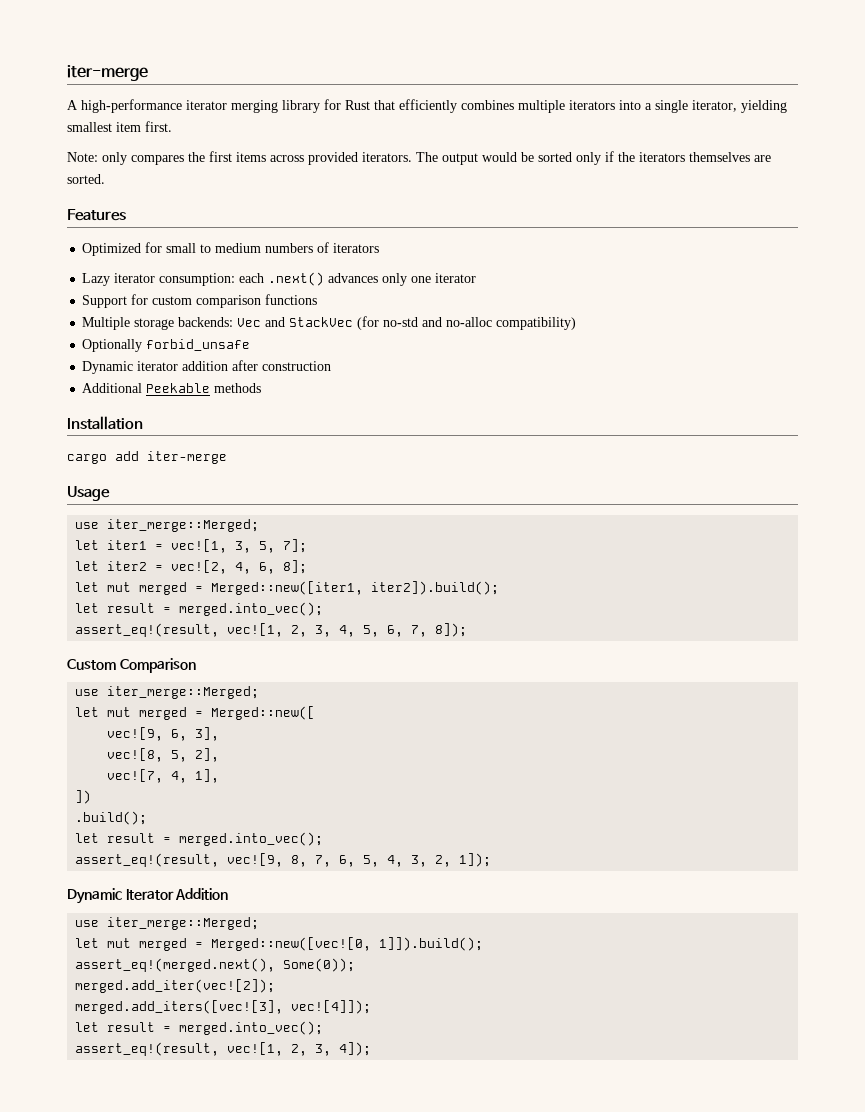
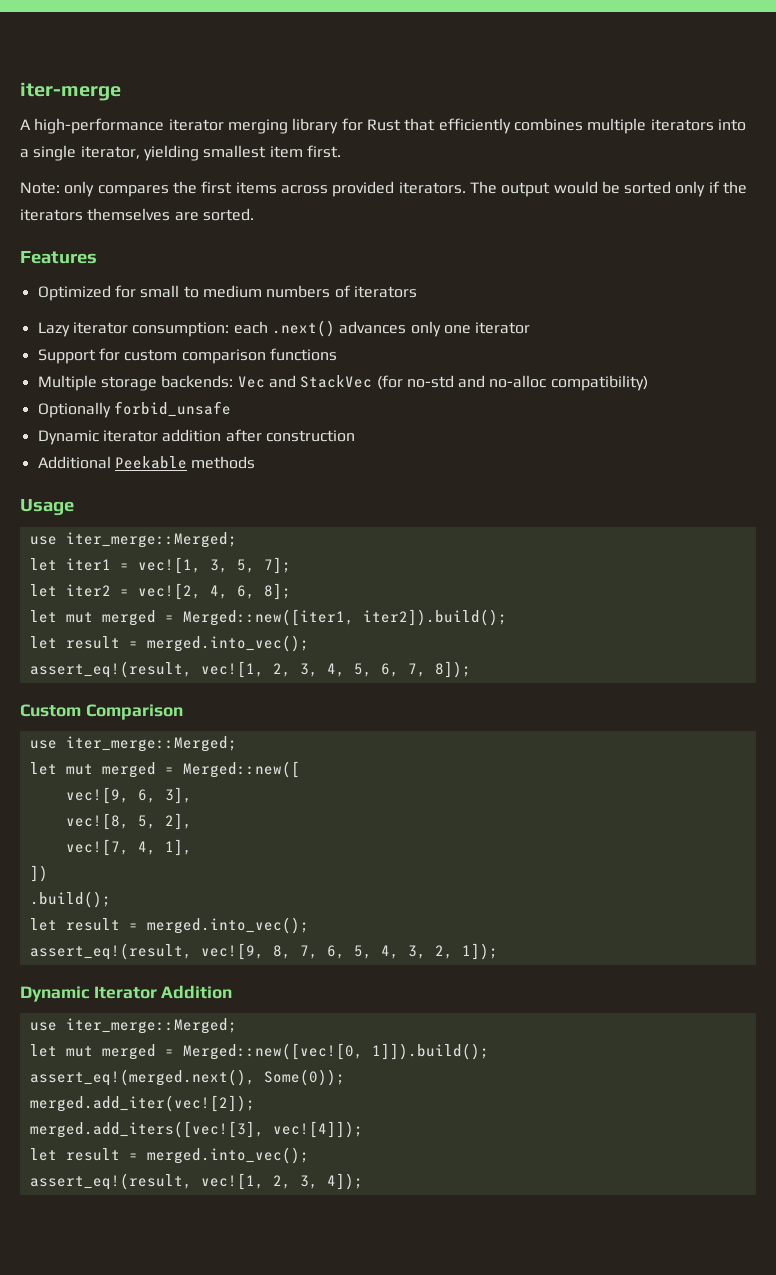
[67,416,143,430] [67,451,227,464] // Installation // cargo add iter-merge -> (256, 462) none

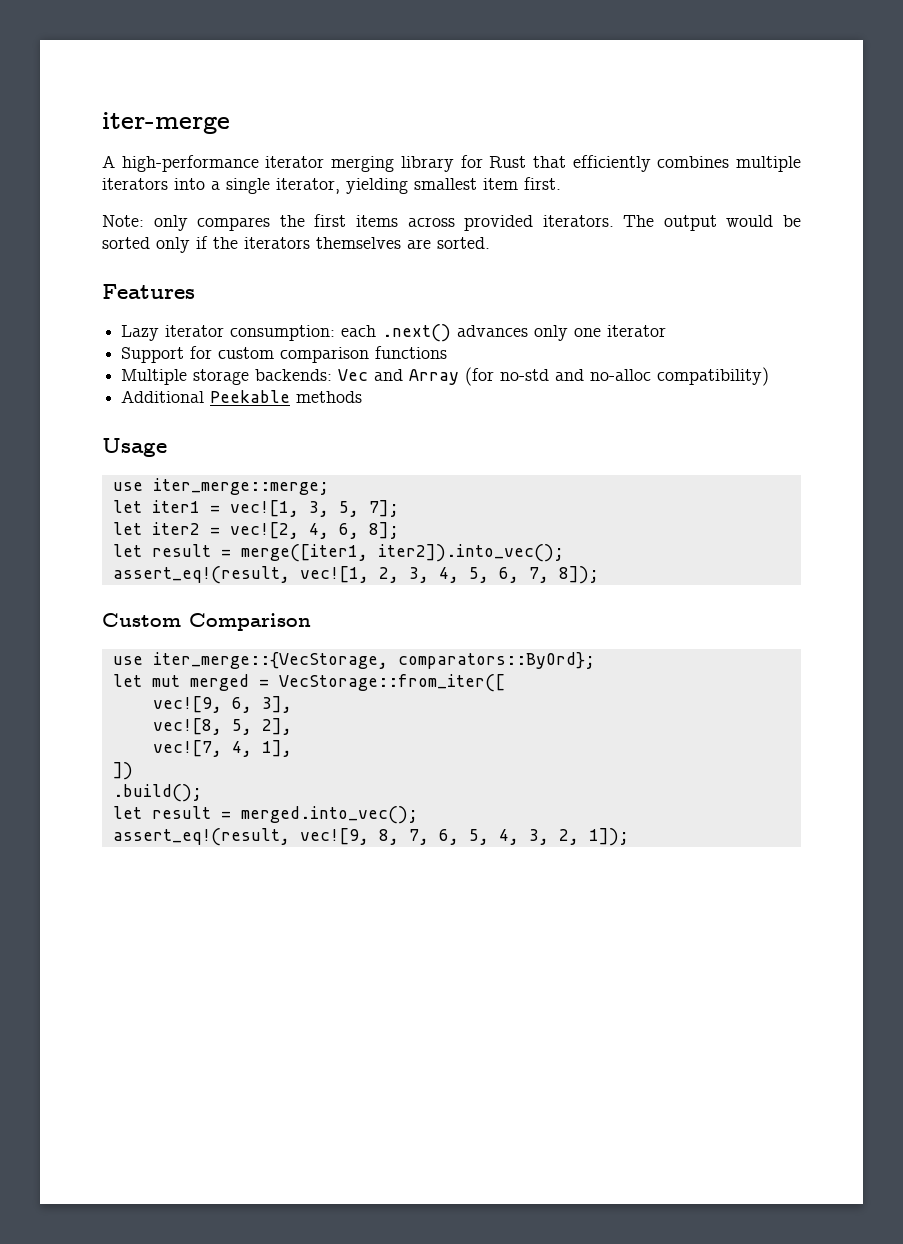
[37,285,417,301] // Optimized for small to medium numbers of iterators -> (195, 291) none
[300,375,373,388] StackVec -> [409,369,460,385] Array
[37,401,231,418] [37,429,355,445] // Optionally forbid_unsafe // Dynamic iterator addition after construction -> (770, 376) none
[65,532,237,548] iter_merge::Merged; -> [152,478,329,495] iter_merge::merge;
[29,609,507,626] [29,635,309,652] // let mut merged = Merged::new([iter1, iter2]).build(); // let result = merged.into_vec(); -> [112,544,564,562] // let result = merge([iter1, iter2]).into_vec();
[65,736,237,752] [29,761,300,778] iter_merge::Merged; // let mut merged = Merged::new([ -> [152,652,595,669] [112,674,505,692] iter_merge::{VecStorage, comparators::ByOrd}; // let mut merged = VecStorage::from_iter([
[20,985,233,1002] [29,1018,237,1034] [29,1043,489,1060] [29,1069,345,1086] [29,1095,255,1112] [29,1121,363,1138] [29,1147,309,1164] [29,1173,363,1190] // Dynamic Iterator Addition // use iter_merge::Merged; // let mut merged = Merged::new([vec![0, 1]]).build(); // assert_eq!(merged.next(), Some(0)); // merged.add_iter(vec![2]); // merged.add_iters([vec![3], vec![4]]); // let result = merged.into_vec(); // assert_eq!(result, vec![1, 2, 3, 4]); -> (629, 837) none

